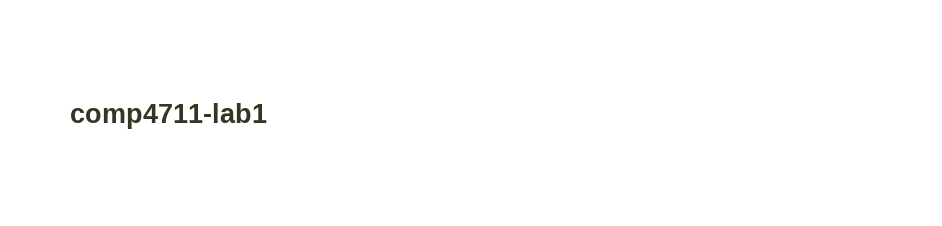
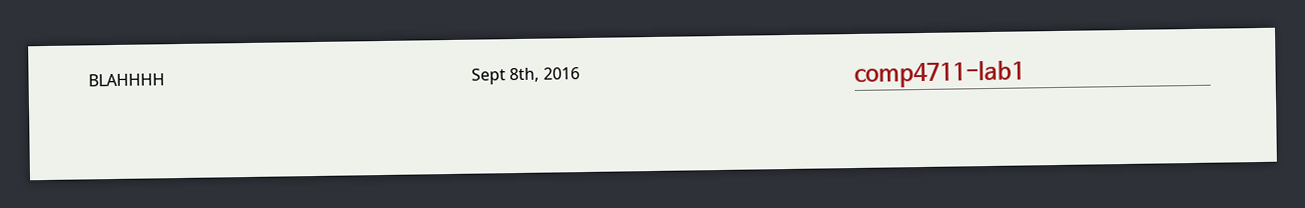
(70, 116) none -> [88,73,165,87] [471,67,580,85] BLAHHHH // Sept 8th, 2016 //

